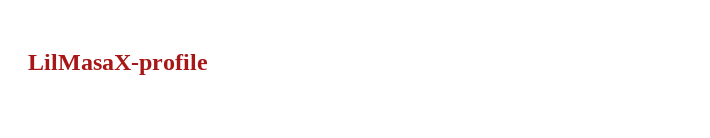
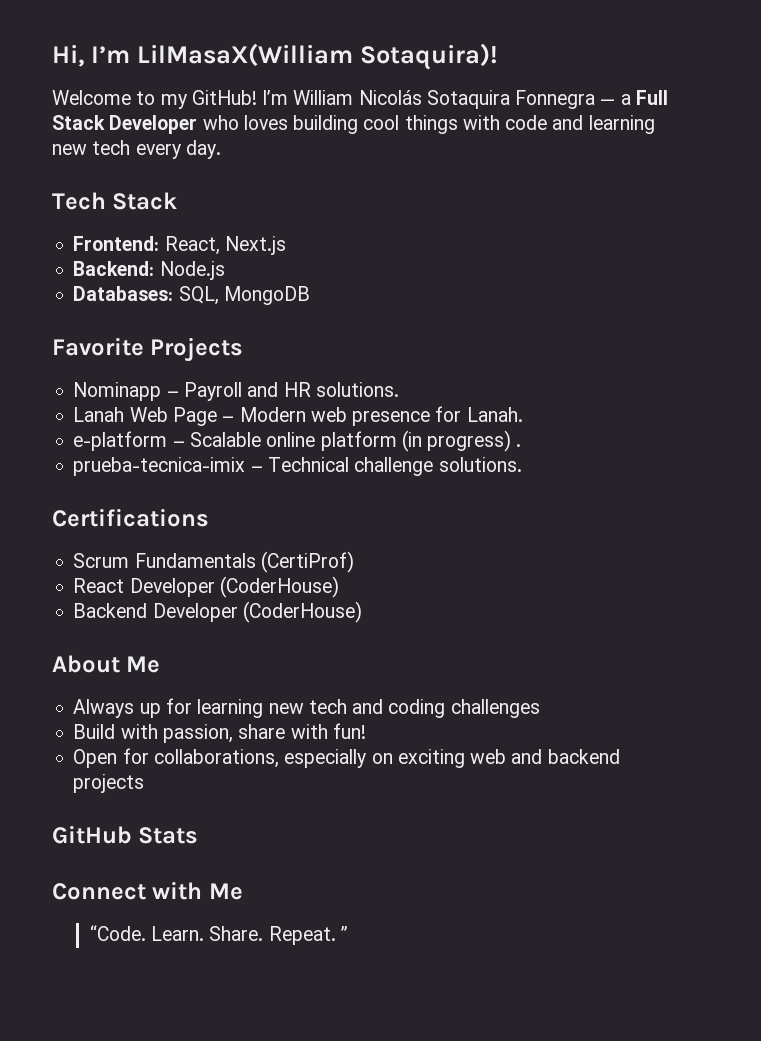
[28,54,208,75] LilMasaX-profile -> [52,43,497,70] [52,90,668,109] [52,115,655,134] [52,140,221,159] [52,192,178,210] [73,236,286,255] [73,261,225,280] [73,286,310,305] [52,337,244,362] [73,382,399,401] [73,406,523,426] [73,430,522,452] [73,457,522,476] [52,508,209,527] [73,551,354,573] [73,576,339,598] [73,601,362,623] [52,655,161,673] [73,698,540,718] [73,723,366,743] [73,748,620,768] [73,774,145,793] [52,825,199,844] [52,881,243,900] [89,925,348,945] Hi, I’m LilMasaX(William Sotaquira)! // Welcome to my GitHub! I’m William Nicolás Sotaquira Fonnegra — a Full Stack Developer who loves building cool things with code and learning new tech every day. // Tech Stack // Frontend: React, Next.js // Backend: Node.js // Databases: SQL, MongoDB // Favorite Projects // Nominapp – Payroll and HR solutions. // Lanah Web Page – Modern web presence for Lanah. // e-platform – Scalable online platform (in progress) . // prueba-tecnica-imix – Technical challenge solutions. // Certifications // Scrum Fundamentals (CertiProf) // React Developer (CoderHouse) // Backend Developer (CoderHouse) // About Me // Always up for learning new tech and coding challenges // Build with passion, share with fun! // Open for collaborations, especially on exciting web and backend projects // GitHub Stats // Connect with Me // “Code. Learn. Share. Repeat. ”

